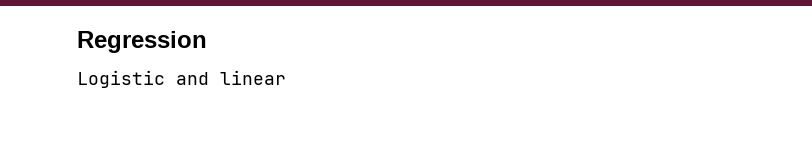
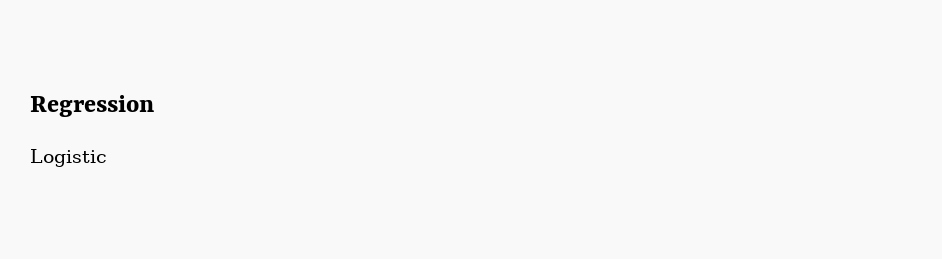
[176,70,286,85] and linear -> (107, 158) none

